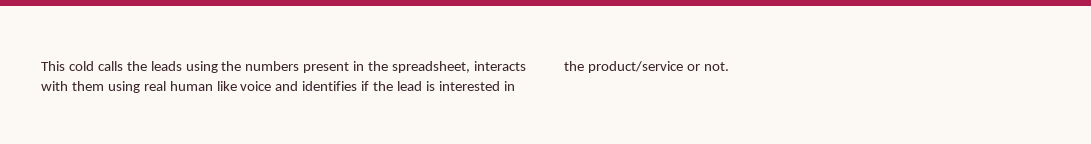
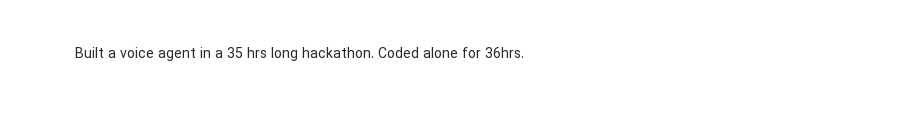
[41,61,526,73] [41,81,515,93] [564,61,729,73] This cold calls the leads using the numbers present in the spreadsheet, interacts with them using real human like voice and identifies if the lead is interested in the product/service or not. -> [75,47,525,61] Built a voice agent in a 35 hrs long hackathon. Coded alone for 36hrs.

